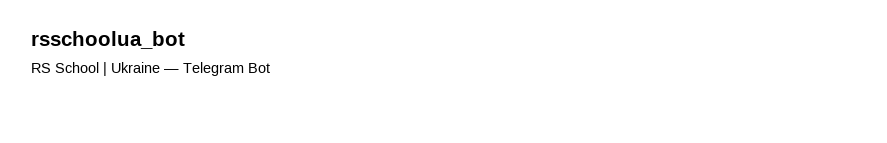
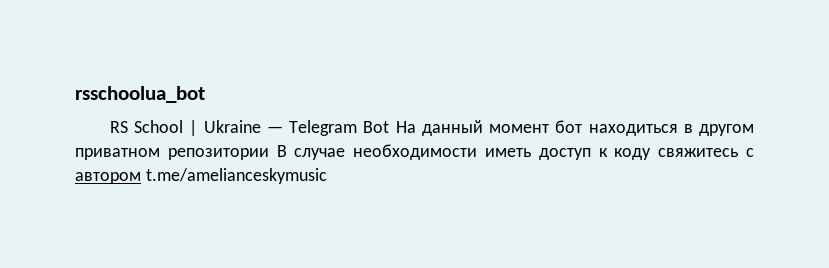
(270, 68) none -> [395,120,755,136] [75,144,754,160] [75,168,327,184] На данный момент бот находиться в другом приватном репозитории В случае необходимости иметь доступ к коду свяжитесь с автором t.me/amelianceskymusic

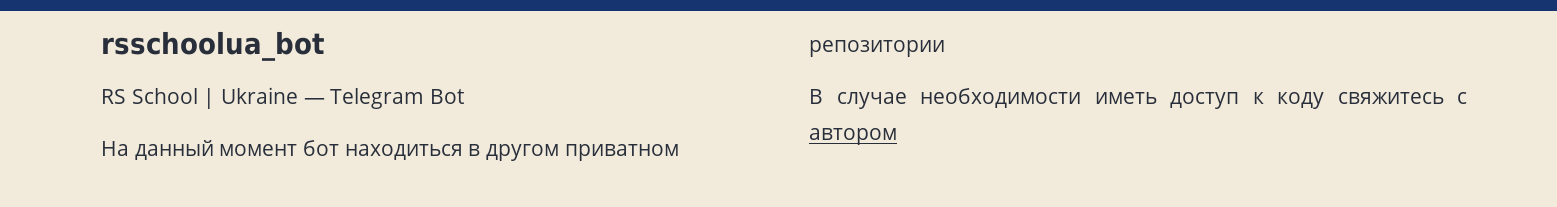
(390, 127) none -> (465, 96) //
(269, 154) none -> (945, 48) //
[145,168,327,184] t.me/amelianceskymusic -> (897, 136) none

